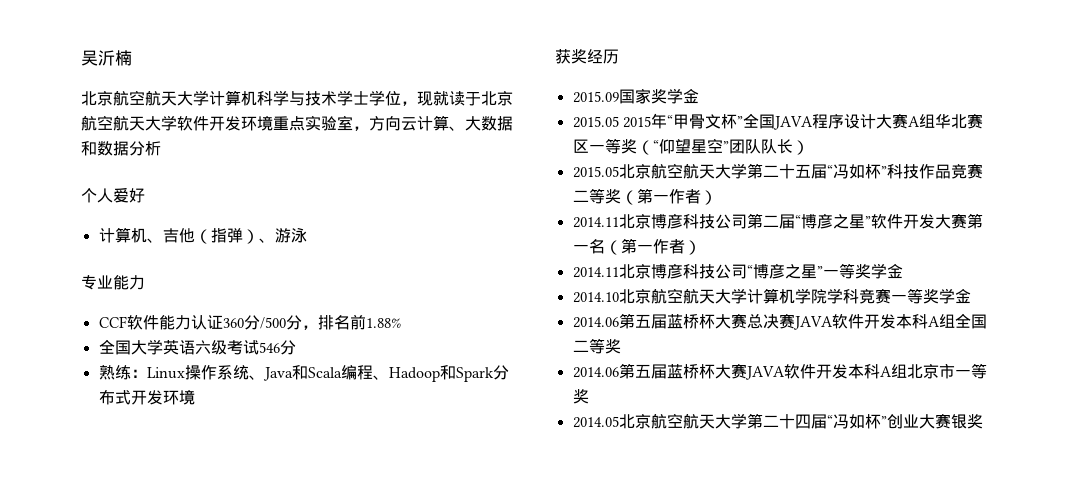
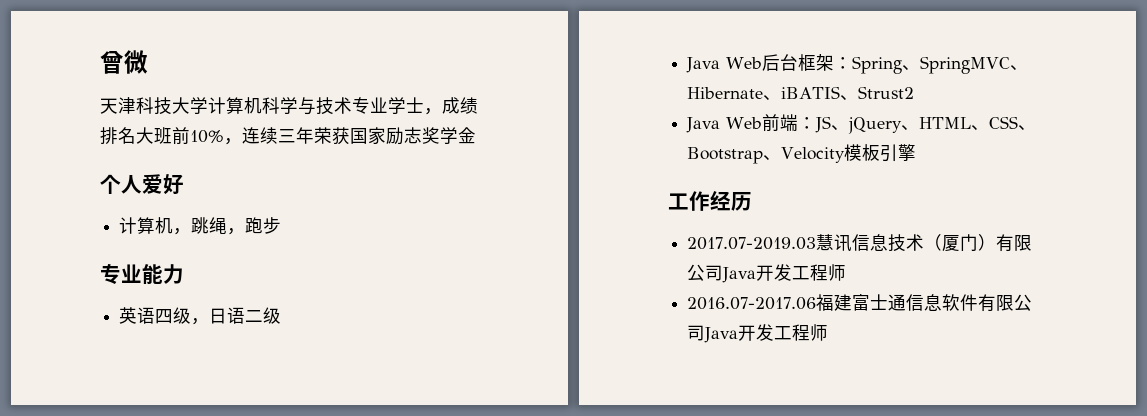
[81,50,132,66] [81,90,177,106] 吴沂楠 // 北京航空航天 -> [100,50,148,74] [100,97,172,115] 曾微 // 天津科技
[337,90,513,106] [81,115,513,131] [81,141,161,156] [81,188,145,203] [98,227,307,244] [81,275,145,290] [98,314,401,330] [98,339,296,355] [98,364,509,382] [98,389,195,405] [555,49,619,64] [572,88,699,104] [572,113,983,130] [572,138,809,155] [572,163,983,179] [572,188,717,205] [572,213,983,229] [572,238,701,255] [572,263,903,279] [572,288,971,304] [572,313,987,330] [572,338,621,354] [572,363,987,380] [572,389,589,404] [572,413,983,429] 学士学位，现就读于北京航空航天大学软件开发环境重点实验室，方向云计算、大数据和数据分析 // 个人爱好 // 计算机、吉他（指弹）、游泳 // 专业能力 // CCF软件能力认证360分/500分，排名前1.88% // 全国大学英语六级考试546分 // 熟练：Linux操作系统、Java和Scala编程、Hadoop和Spark分布式开发环境 // 获奖经历 // 2015.09国家奖学金 // 2015.05 2015年“甲骨文杯”全国JAVA程序设计大赛A组华北赛区一等奖（“仰望星空”团队队长） // 2015.05北京航空航天大学第二十五届“冯如杯”科技作品竞赛二等奖（第一作者） // 2014.11北京博彦科技公司第二届“博彦之星”软件开发大赛第一名（第一作者） // 2014.11北京博彦科技公司“博彦之星”一等奖学金 // 2014.10北京航空航天大学计算机学院学科竞赛一等奖学金 // 2014.06第五届蓝桥杯大赛总决赛JAVA软件开发本科A组全国二等奖 // 2014.06第五届蓝桥杯大赛JAVA软件开发本科A组北京市一等奖 // 2014.05北京航空航天大学第二十四届“冯如杯”创业大赛银奖 -> [352,97,478,115] [100,127,476,145] [100,174,184,195] [119,217,282,235] [100,264,184,285] [119,307,282,325] [686,54,1029,74] [687,86,915,100] [686,114,1037,134] [687,144,917,164] [668,191,752,211] [687,234,1033,252] [687,264,847,283] [687,294,1033,312] [687,324,829,343] 专业学士，成绩排名大班前10%，连续三年荣获国家励志奖学金 // 个人爱好 // 计算机，跳绳，跑步 // 专业能力 // 英语四级，日语二级 // Java Web后台框架：Spring、SpringMVC、Hibernate、iBATIS、Strust2 // Java Web前端：JS、jQuery、HTML、CSS、Bootstrap、Velocity模板引擎 // 工作经历 // 2017.07-2019.03慧讯信息技术（厦门）有限公司Java开发工程师 // 2016.07-2017.06福建富士通信息软件有限公司Java开发工程师

